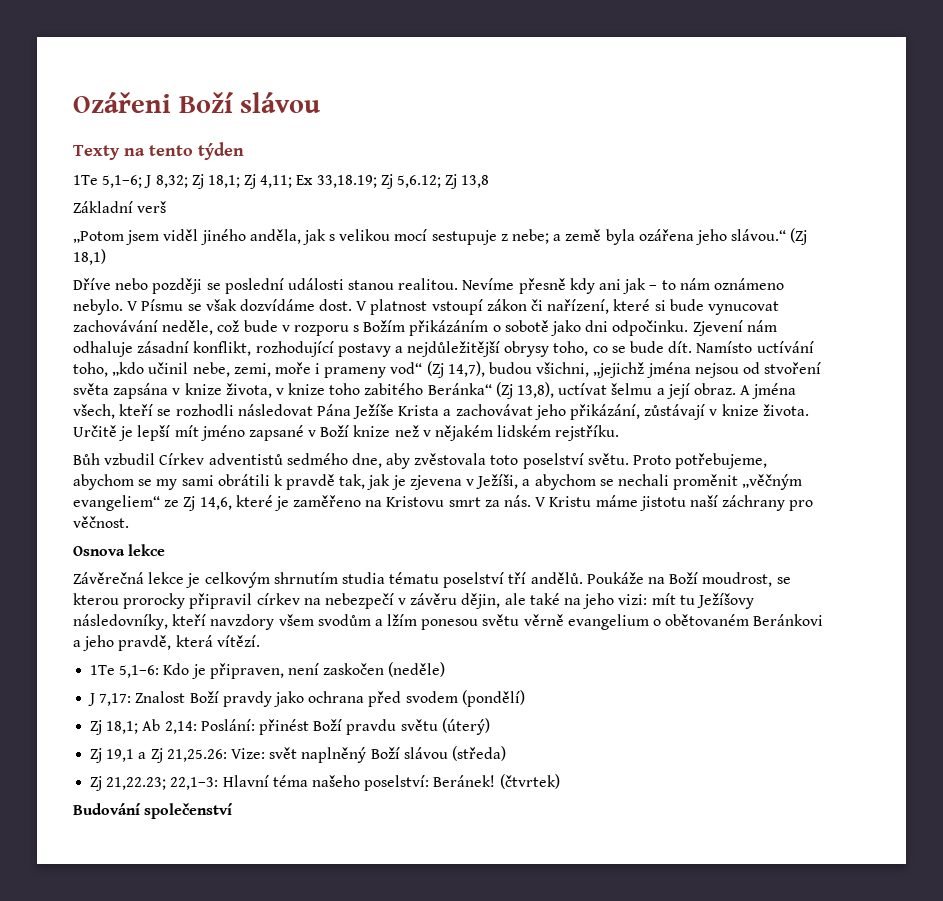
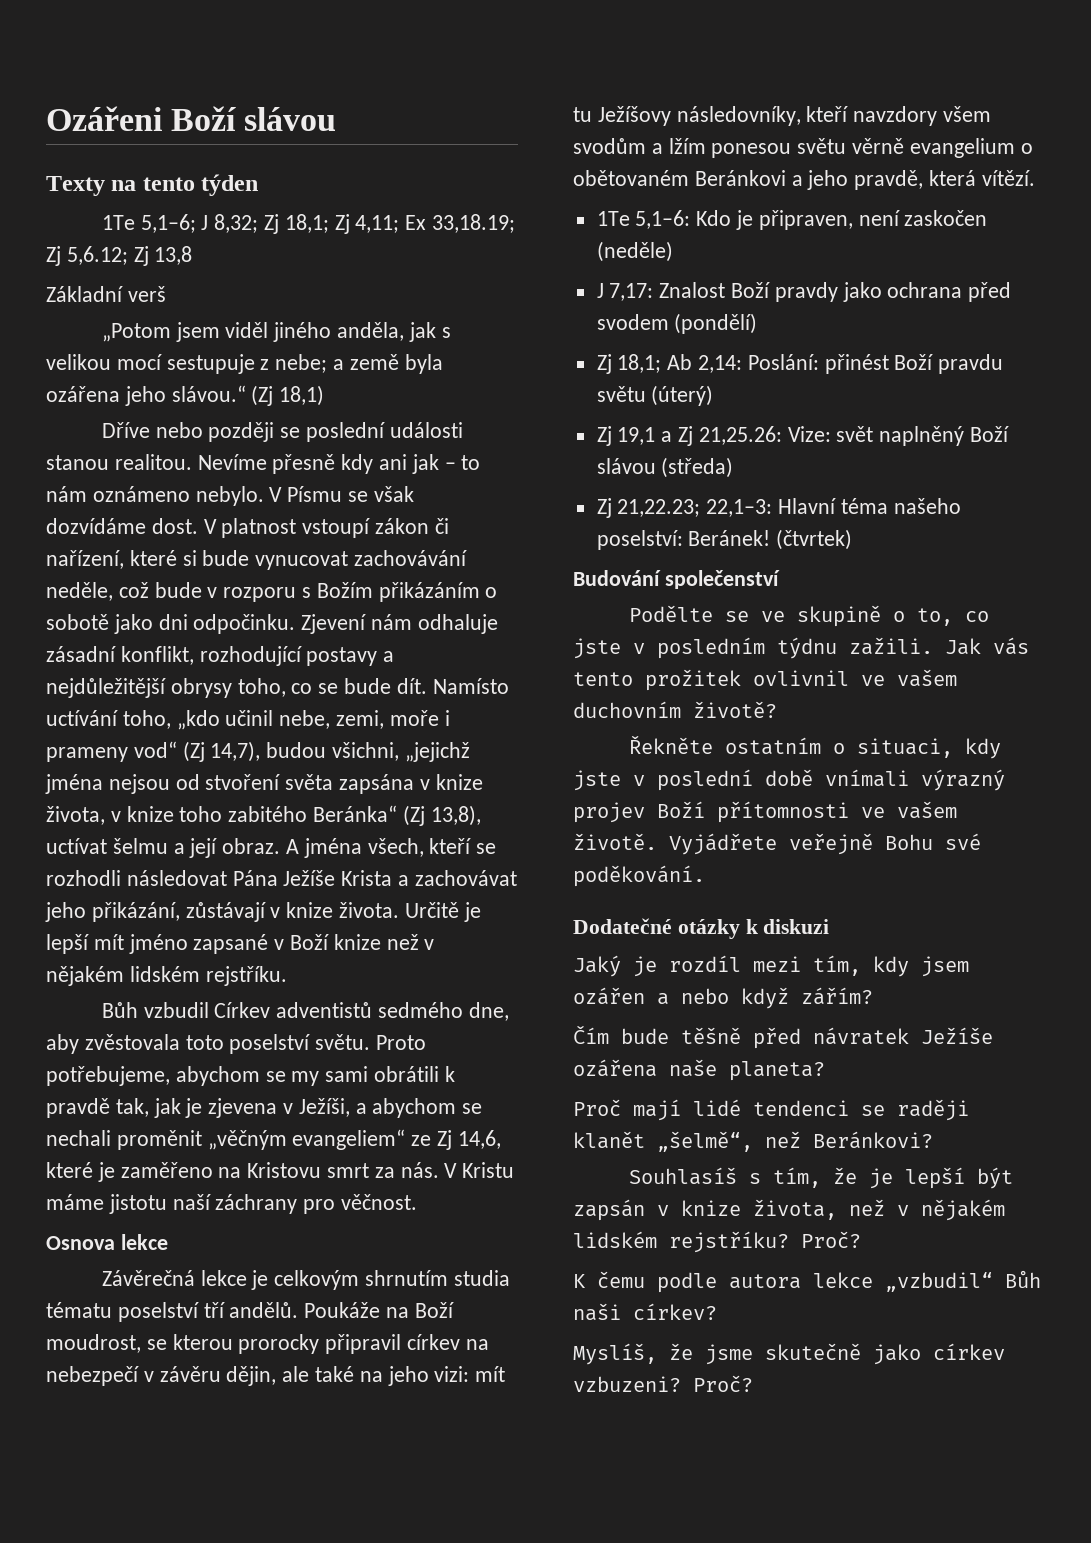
(234, 811) none -> [628,605,989,627] [573,637,1029,659] [573,669,957,691] [573,701,777,718] [628,735,1001,759] [573,769,1005,791] [573,801,957,823] [573,833,981,855] [573,865,705,887] [573,918,830,939] [573,955,969,977] [573,987,873,1009] [573,1025,993,1049] [573,1059,825,1081] [573,1099,969,1121] [573,1131,933,1152] [628,1167,1013,1189] [573,1199,1005,1221] [573,1231,861,1253] [573,1270,1041,1293] [573,1303,717,1321] [573,1343,1005,1365] [573,1375,753,1392] // Podělte se ve skupině o to, co jste v posledním týdnu zažili. Jak vás tento prožitek ovlivnil ve vašem duchovním životě? // Řekněte ostatním o situaci, kdy jste v poslední době vnímali výrazný projev Boží přítomnosti ve vašem životě. Vyjádřete veřejně Bohu své poděkování. // Dodatečné otázky k diskuzi // Jaký je rozdíl mezi tím, kdy jsem ozářen a nebo když zářím? // Čím bude těšně před návratek Ježíše ozářena naše planeta? // Proč mají lidé tendenci se raději klanět „šelmě“, než Beránkovi? // Souhlasíš s tím, že je lepší být zapsán v knize života, než v nějakém lidském rejstříku? Proč? // K čemu podle autora lekce „vzbudil“ Bůh naši církev? // Myslíš, že jsme skutečně jako církev vzbuzeni? Proč?

